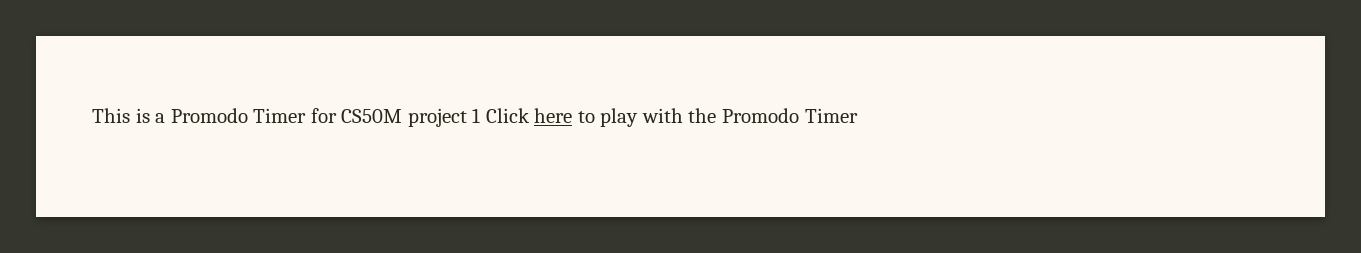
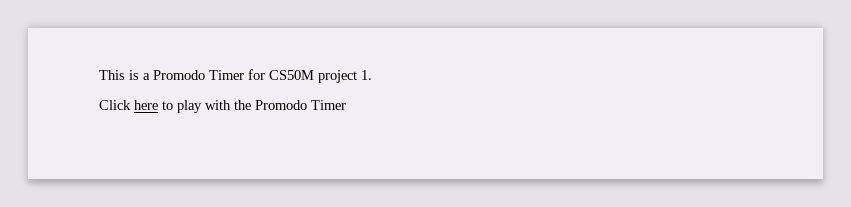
[472,108,481,123] 1 -> [361,70,372,80] 1. //

